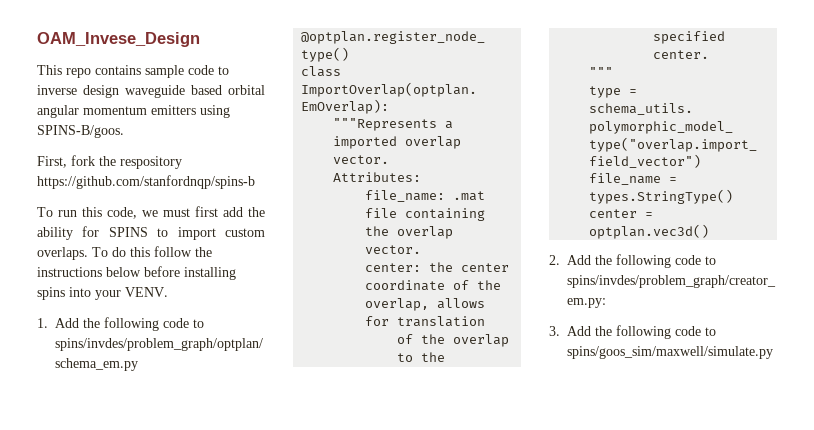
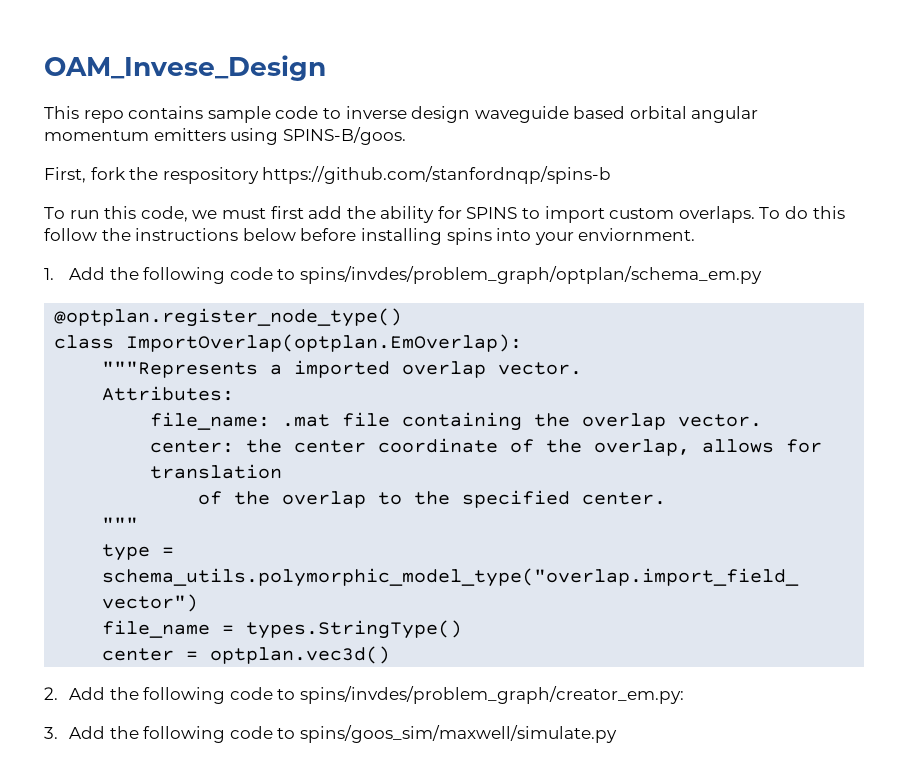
[125,287,168,297] VENV. -> [578,228,696,241] enviornment.

